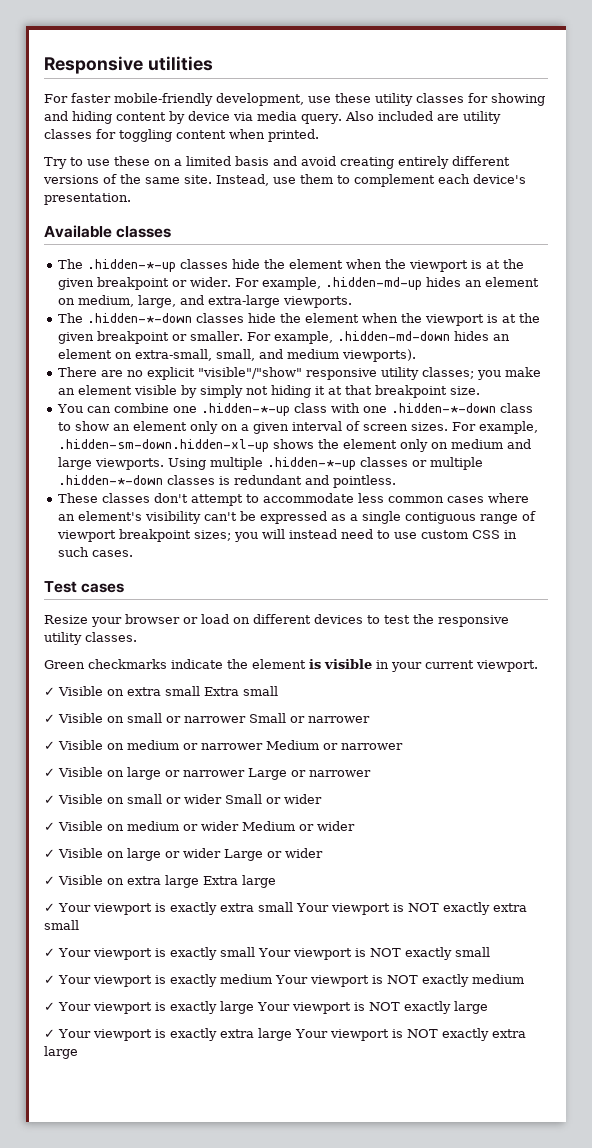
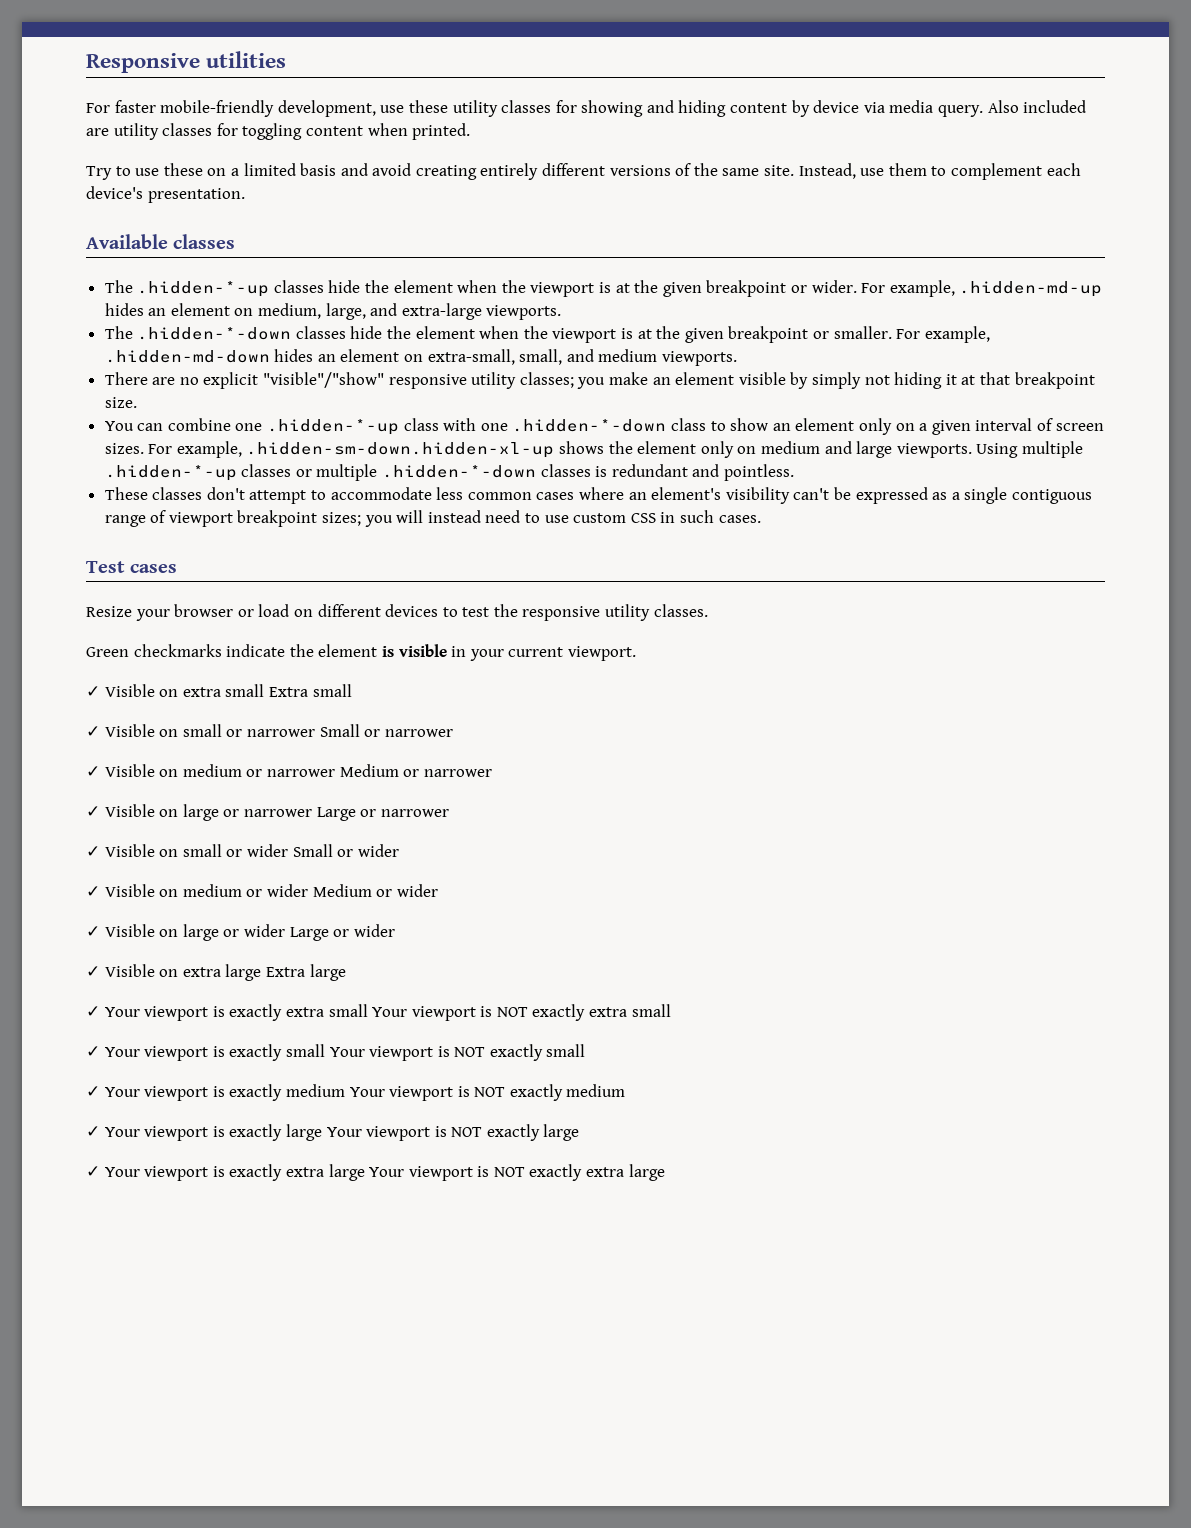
[342,349,417,362] viewports). -> [662,351,738,366] viewports.

